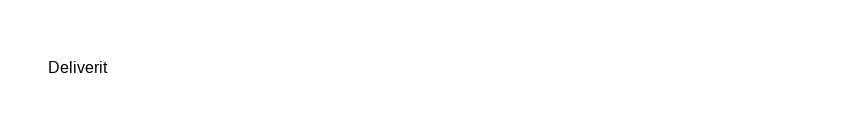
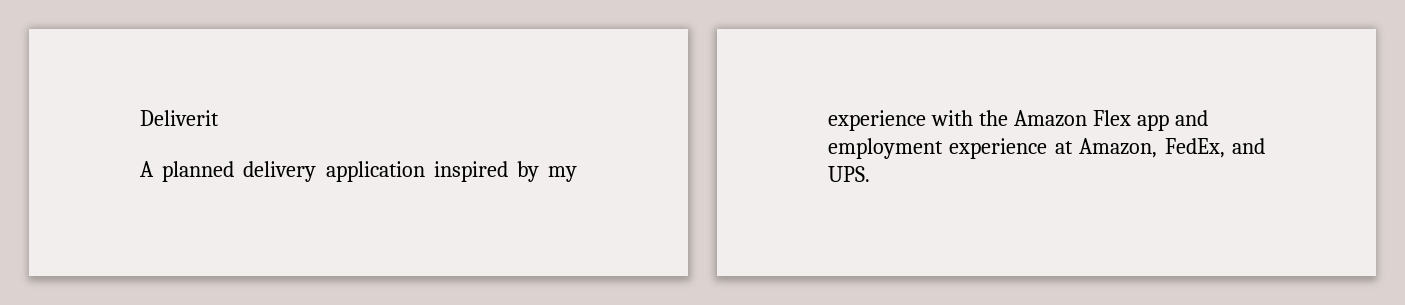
(108, 67) none -> [140,161,577,182] [828,110,1208,131] [828,138,1265,159] [828,166,870,182] // A planned delivery application inspired by my experience with the Amazon Flex app and employment experience at Amazon, FedEx, and UPS.

